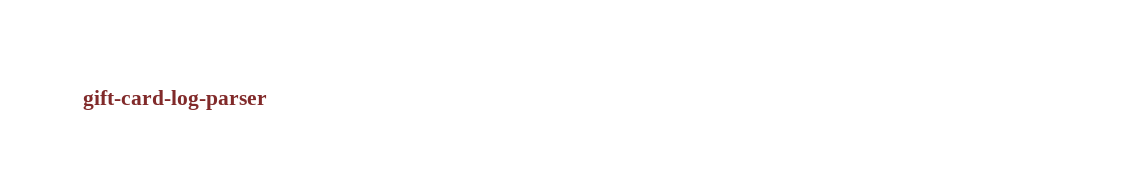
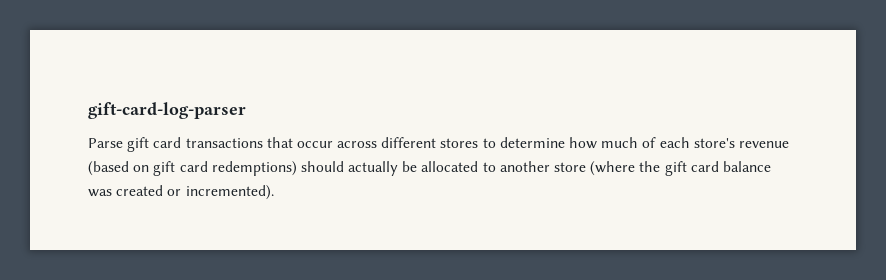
(267, 100) none -> [88,137,789,152] [88,161,771,176] [88,185,274,200] // Parse gift card transactions that occur across different stores to determine how much of each store's revenue (based on gift card redemptions) should actually be allocated to another store (where the gift card balance was created or incremented).

